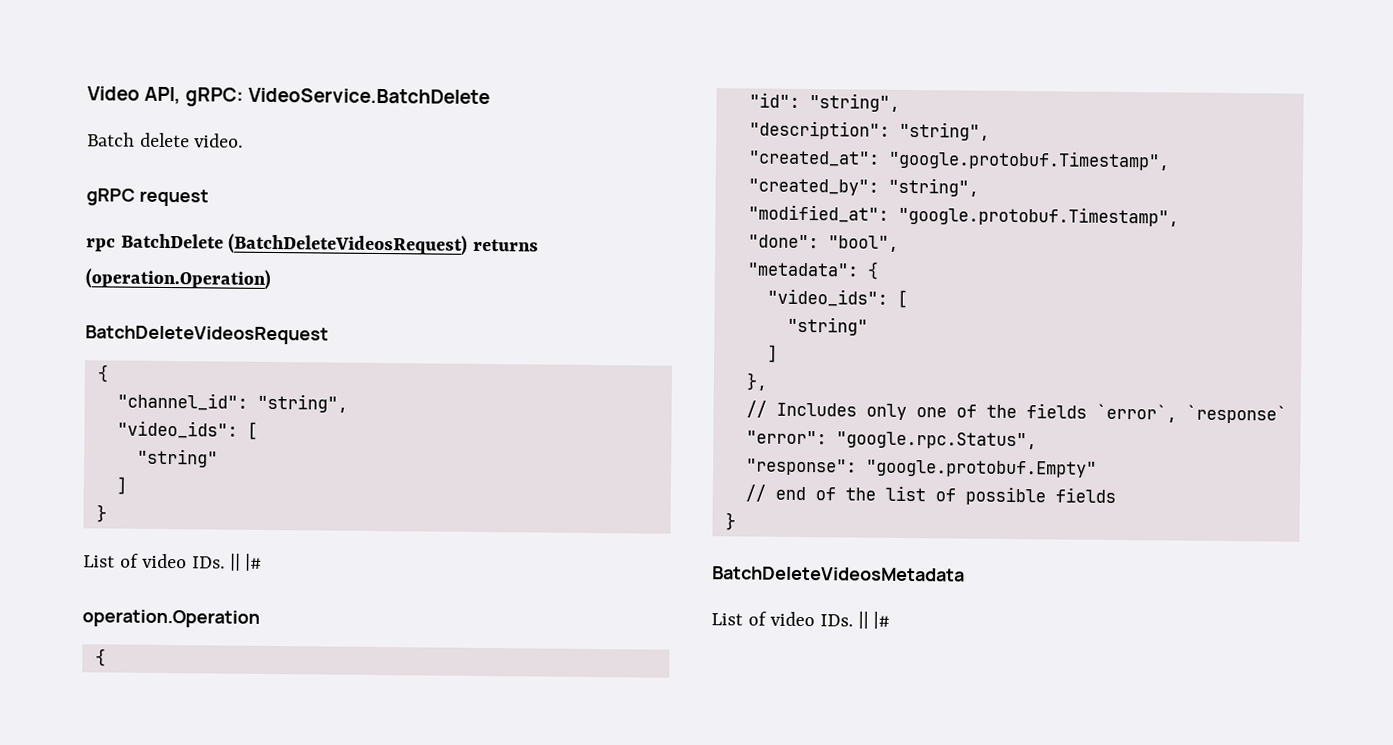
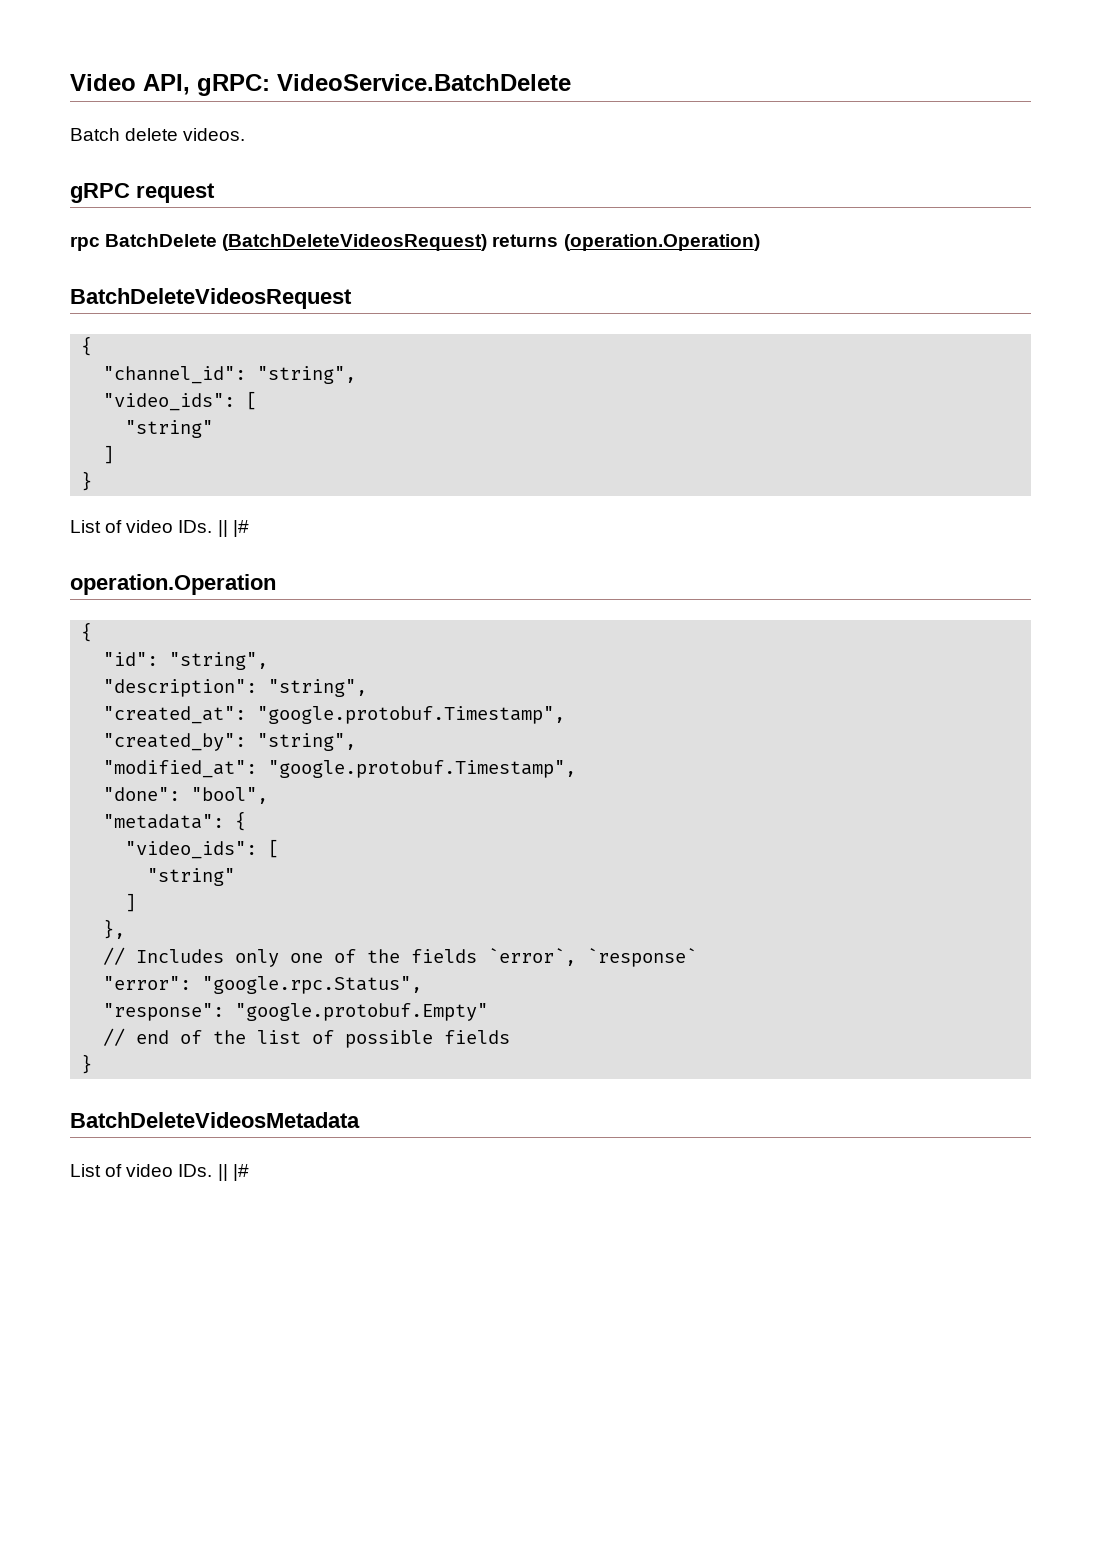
[194,133,244,148] video. -> [183,128,246,141] videos.

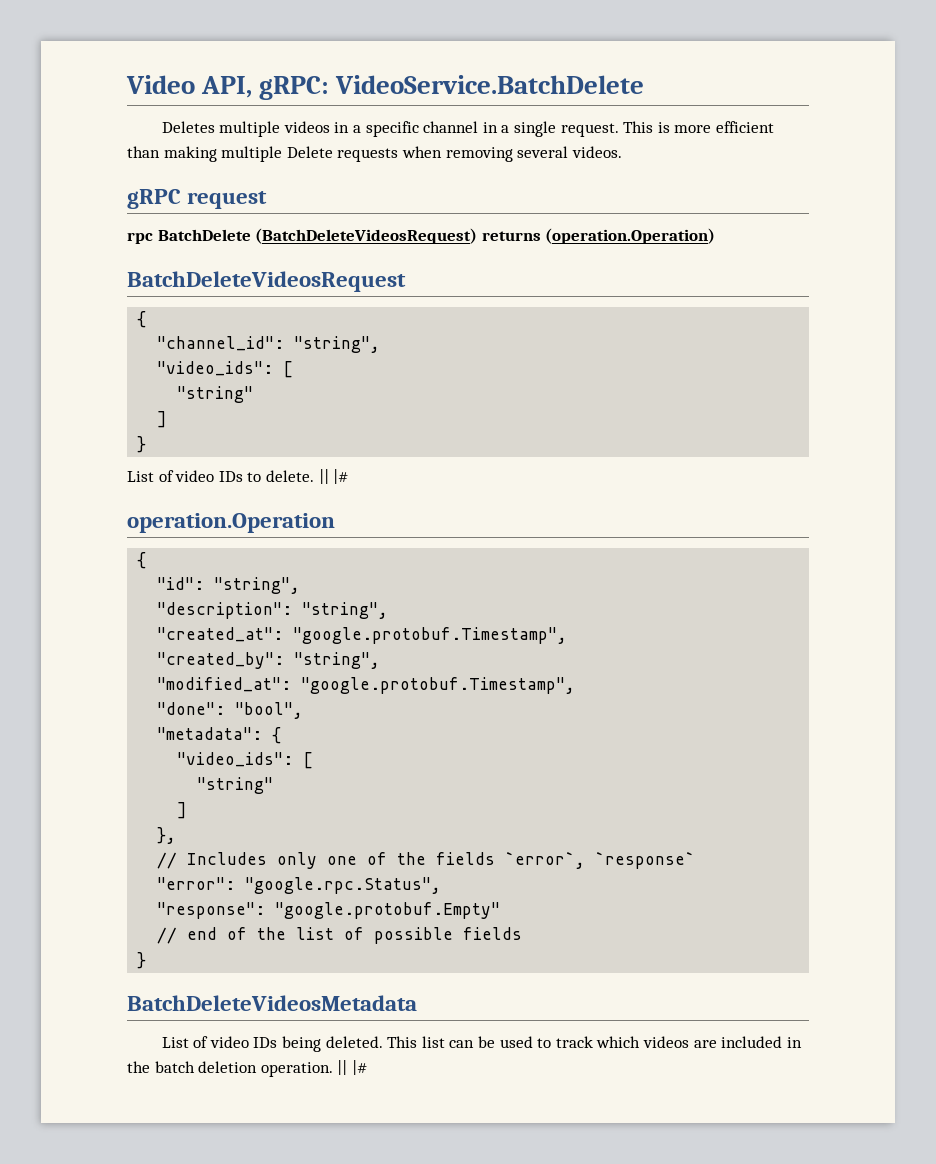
[70,128,179,141] Batch delete -> [161,121,774,137] [127,146,569,162] Deletes multiple videos in a specific channel in a single request. This is more efficient than making multiple Delete requests when removing several
[178,520,213,533] IDs. -> [218,470,314,482] IDs to delete.
[178,1164,213,1177] IDs. -> [253,1036,802,1052] [127,1061,333,1077] IDs being deleted. This list can be used to track which videos are included in the batch deletion operation.

